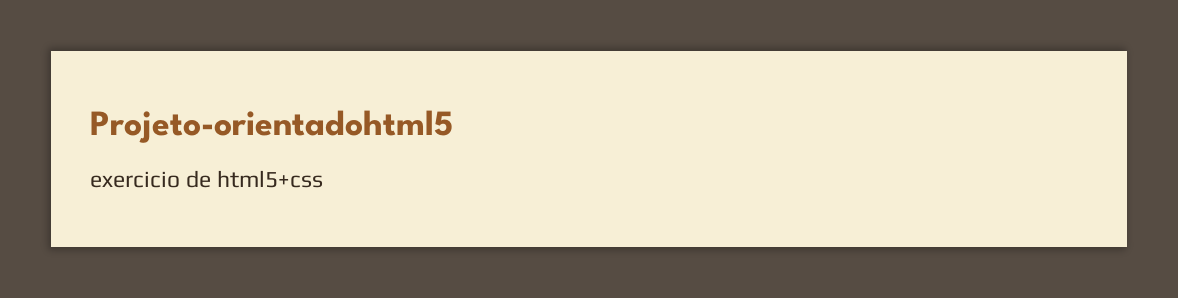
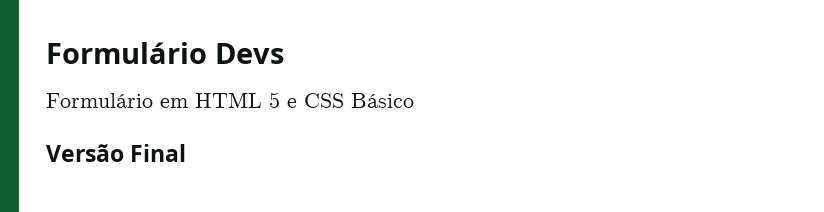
[90,110,453,143] [90,170,324,188] Projeto-orientadohtml5 // exercicio de html5+css -> [46,42,284,64] [46,92,414,108] [46,144,187,162] Formulário Devs // Formulário em HTML 5 e CSS Básico // Versão Final

